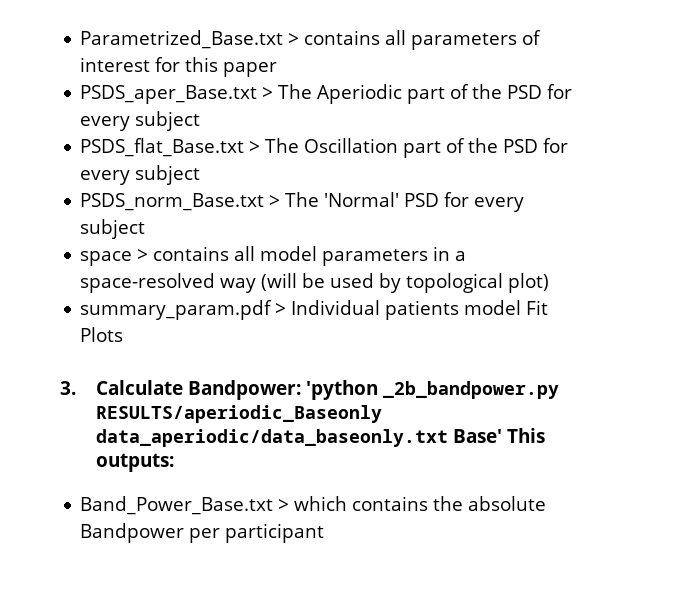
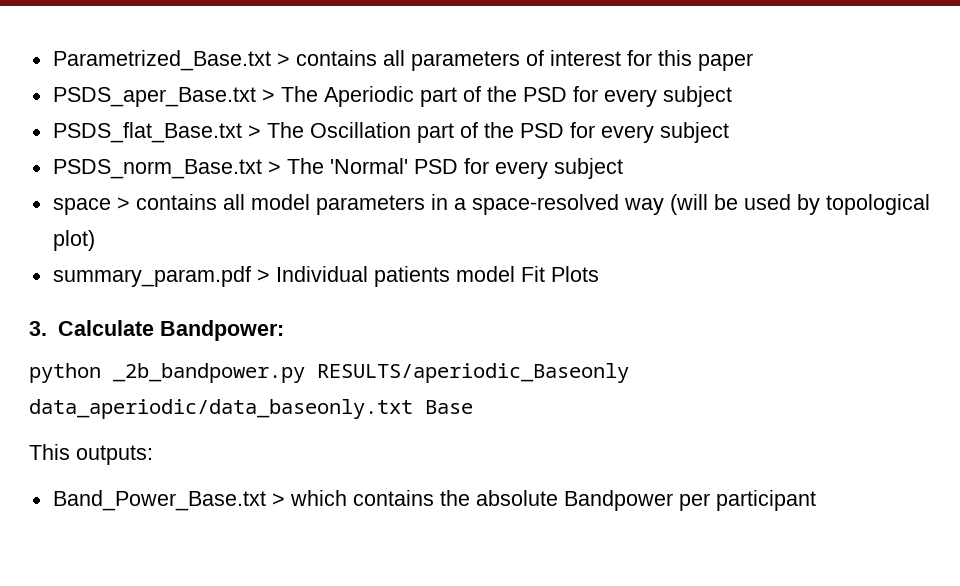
[306,380,379,400] 'python -> [29,363,101,383] // python
[453,429,503,443] Base' -> [425,400,473,414] Base //

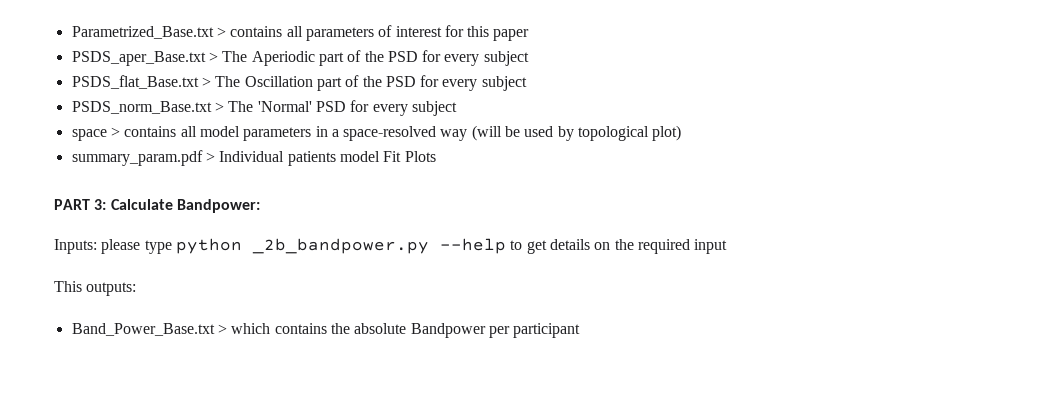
[29,321,47,336] 3. -> [54,199,107,210] PART 3:
[29,363,629,383] [29,399,473,419] python _2b_bandpower.py RESULTS/aperiodic_Baseonly data_aperiodic/data_baseonly.txt Base -> [54,238,728,254] Inputs: please type python _2b_bandpower.py --help to get details on the required input

